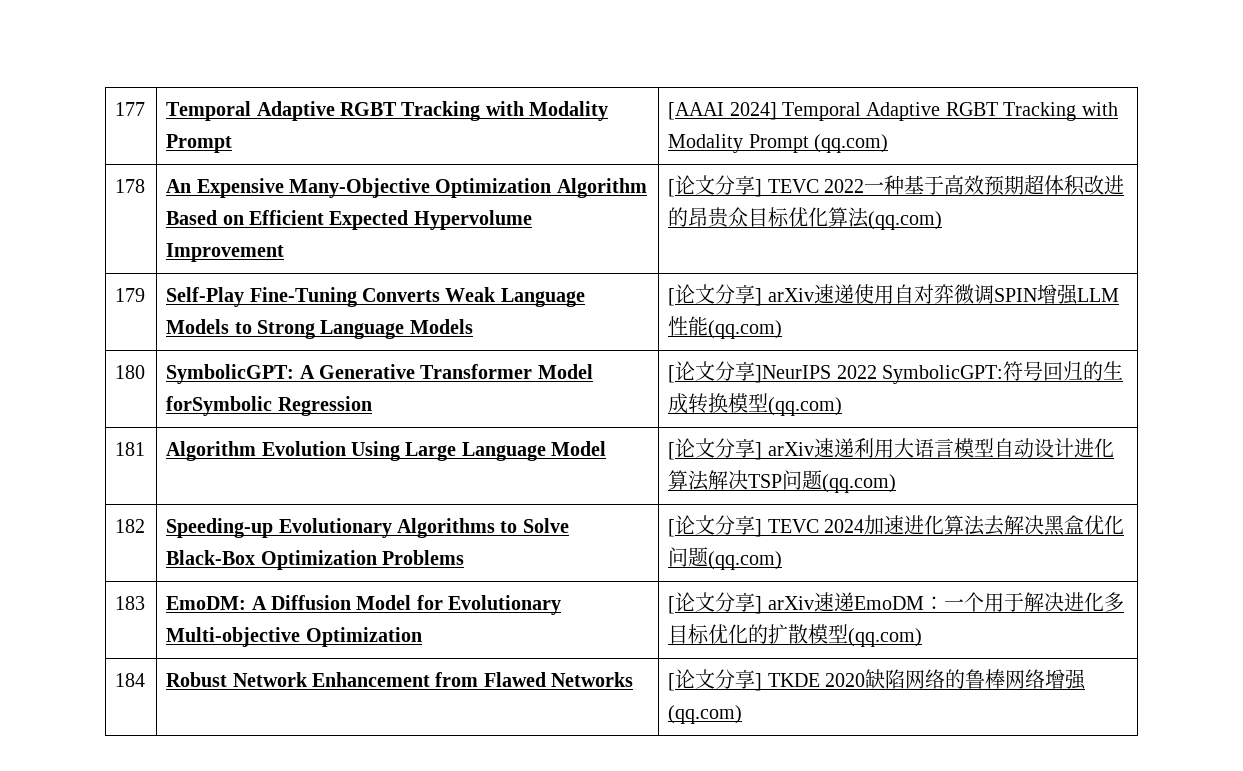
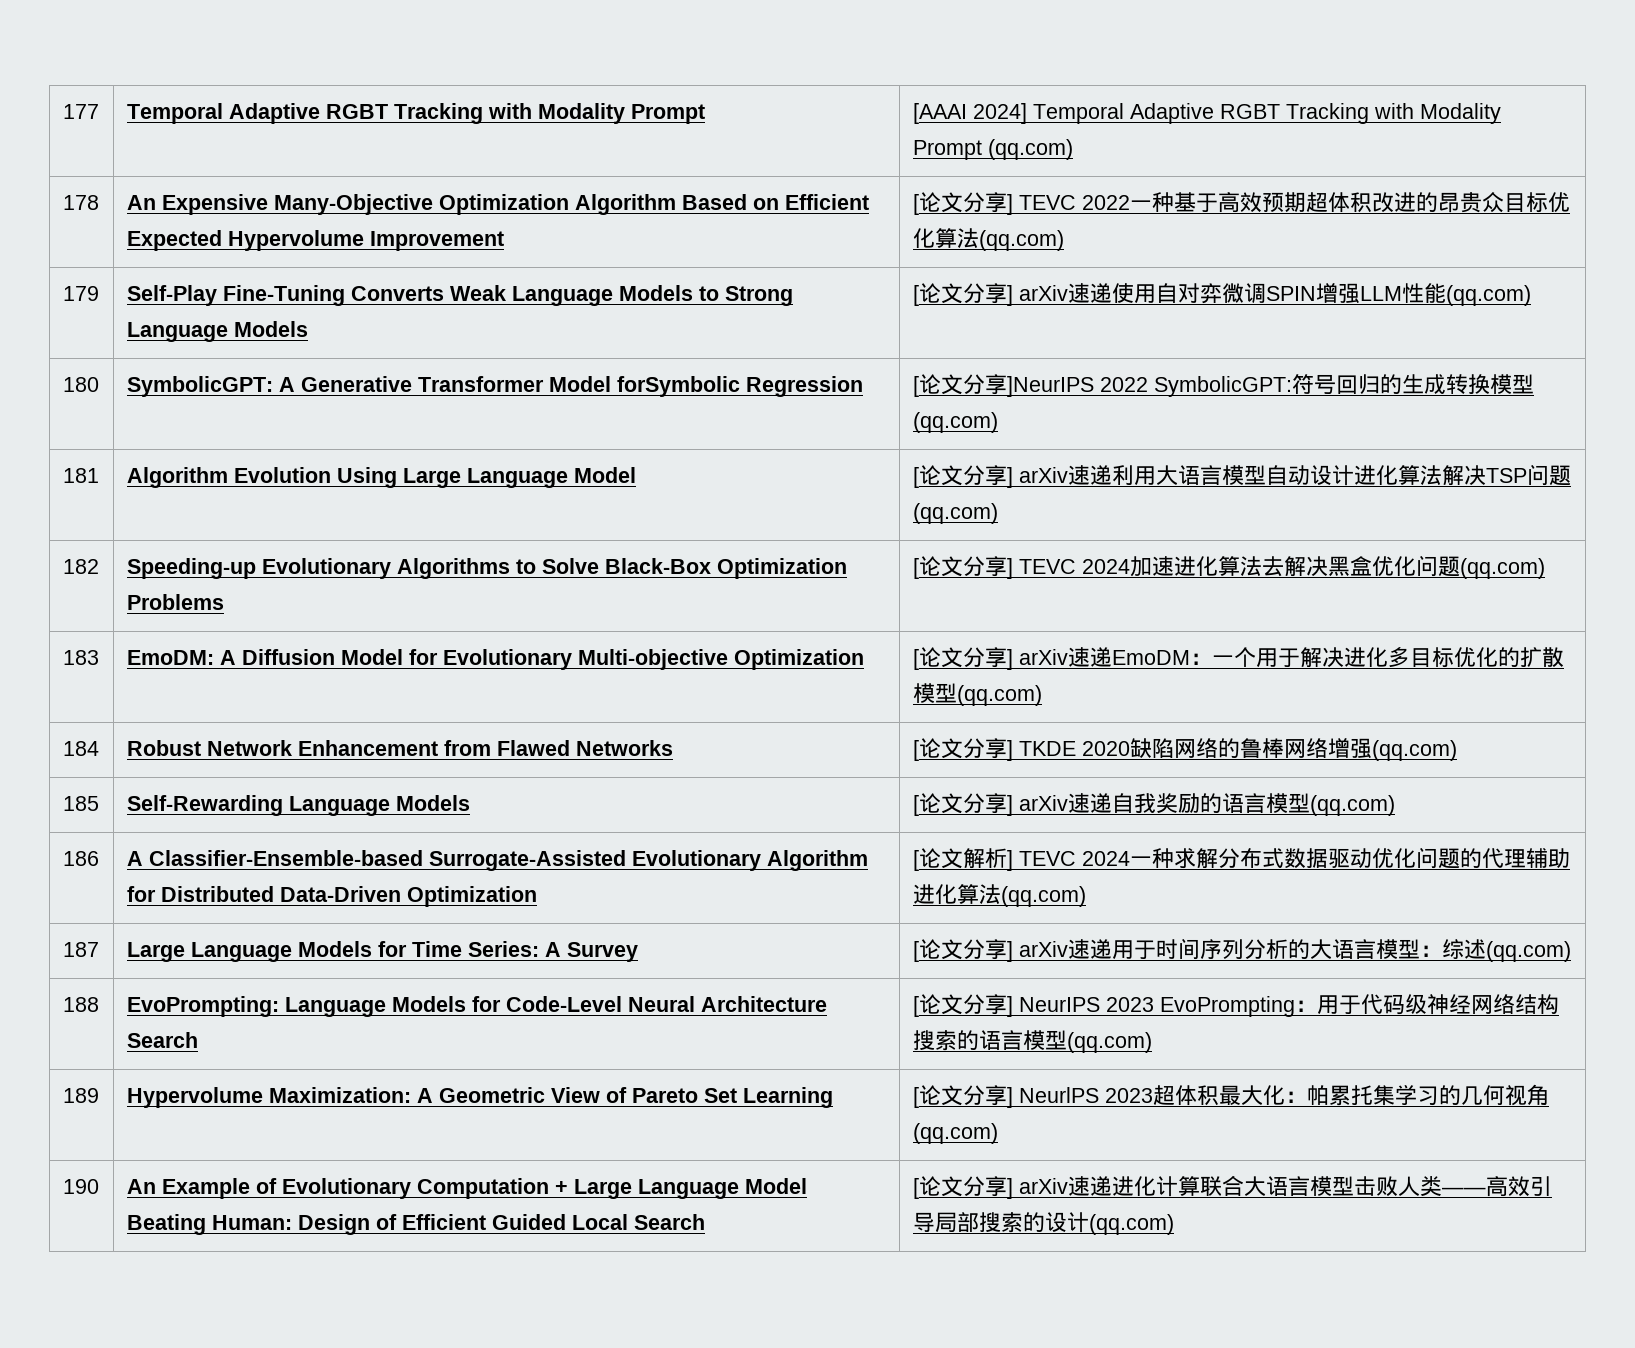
(743, 714) none -> [62,796,99,811] [126,795,470,816] [912,793,1395,816] [62,851,99,866] [126,850,868,871] [126,886,537,907] [912,847,1570,871] [912,884,1086,907] [62,942,99,957] [126,941,638,962] [912,938,1571,962] [62,997,99,1012] [126,996,827,1017] [126,1032,198,1048] [912,994,1559,1017] [912,1030,1152,1053] [62,1088,99,1103] [126,1087,833,1108] [912,1084,1549,1108] [912,1123,998,1144] [62,1179,99,1194] [126,1178,807,1199] [126,1214,705,1235] [912,1175,1552,1199] [912,1212,1174,1235] // 185 | Self-Rewarding Language Models | [论文分享] arXiv速递自我奖励的语言模型(qq.com) // 186 | A Classifier-Ensemble-based Surrogate-Assisted Evolutionary Algorithm for Distributed Data-Driven Optimization | [论文解析] TEVC 2024一种求解分布式数据驱动优化问题的代理辅助进化算法(qq.com) // 187 | Large Language Models for Time Series: A Survey | [论文分享] arXiv速递用于时间序列分析的大语言模型：综述(qq.com) // 188 | EvoPrompting: Language Models for Code-Level Neural Architecture Search | [论文分享] NeurIPS 2023 EvoPrompting：用于代码级神经网络结构搜索的语言模型(qq.com) // 189 | Hypervolume Maximization: A Geometric View of Pareto Set Learning | [论文分享] NeurlPS 2023超体积最大化：帕累托集学习的几何视角(qq.com) // 190 | An Example of Evolutionary Computation + Large Language Model Beating Human: Design of Efficient Guided Local Search | [论文分享] arXiv速递进化计算联合大语言模型击败人类——高效引导局部搜索的设计(qq.com)

